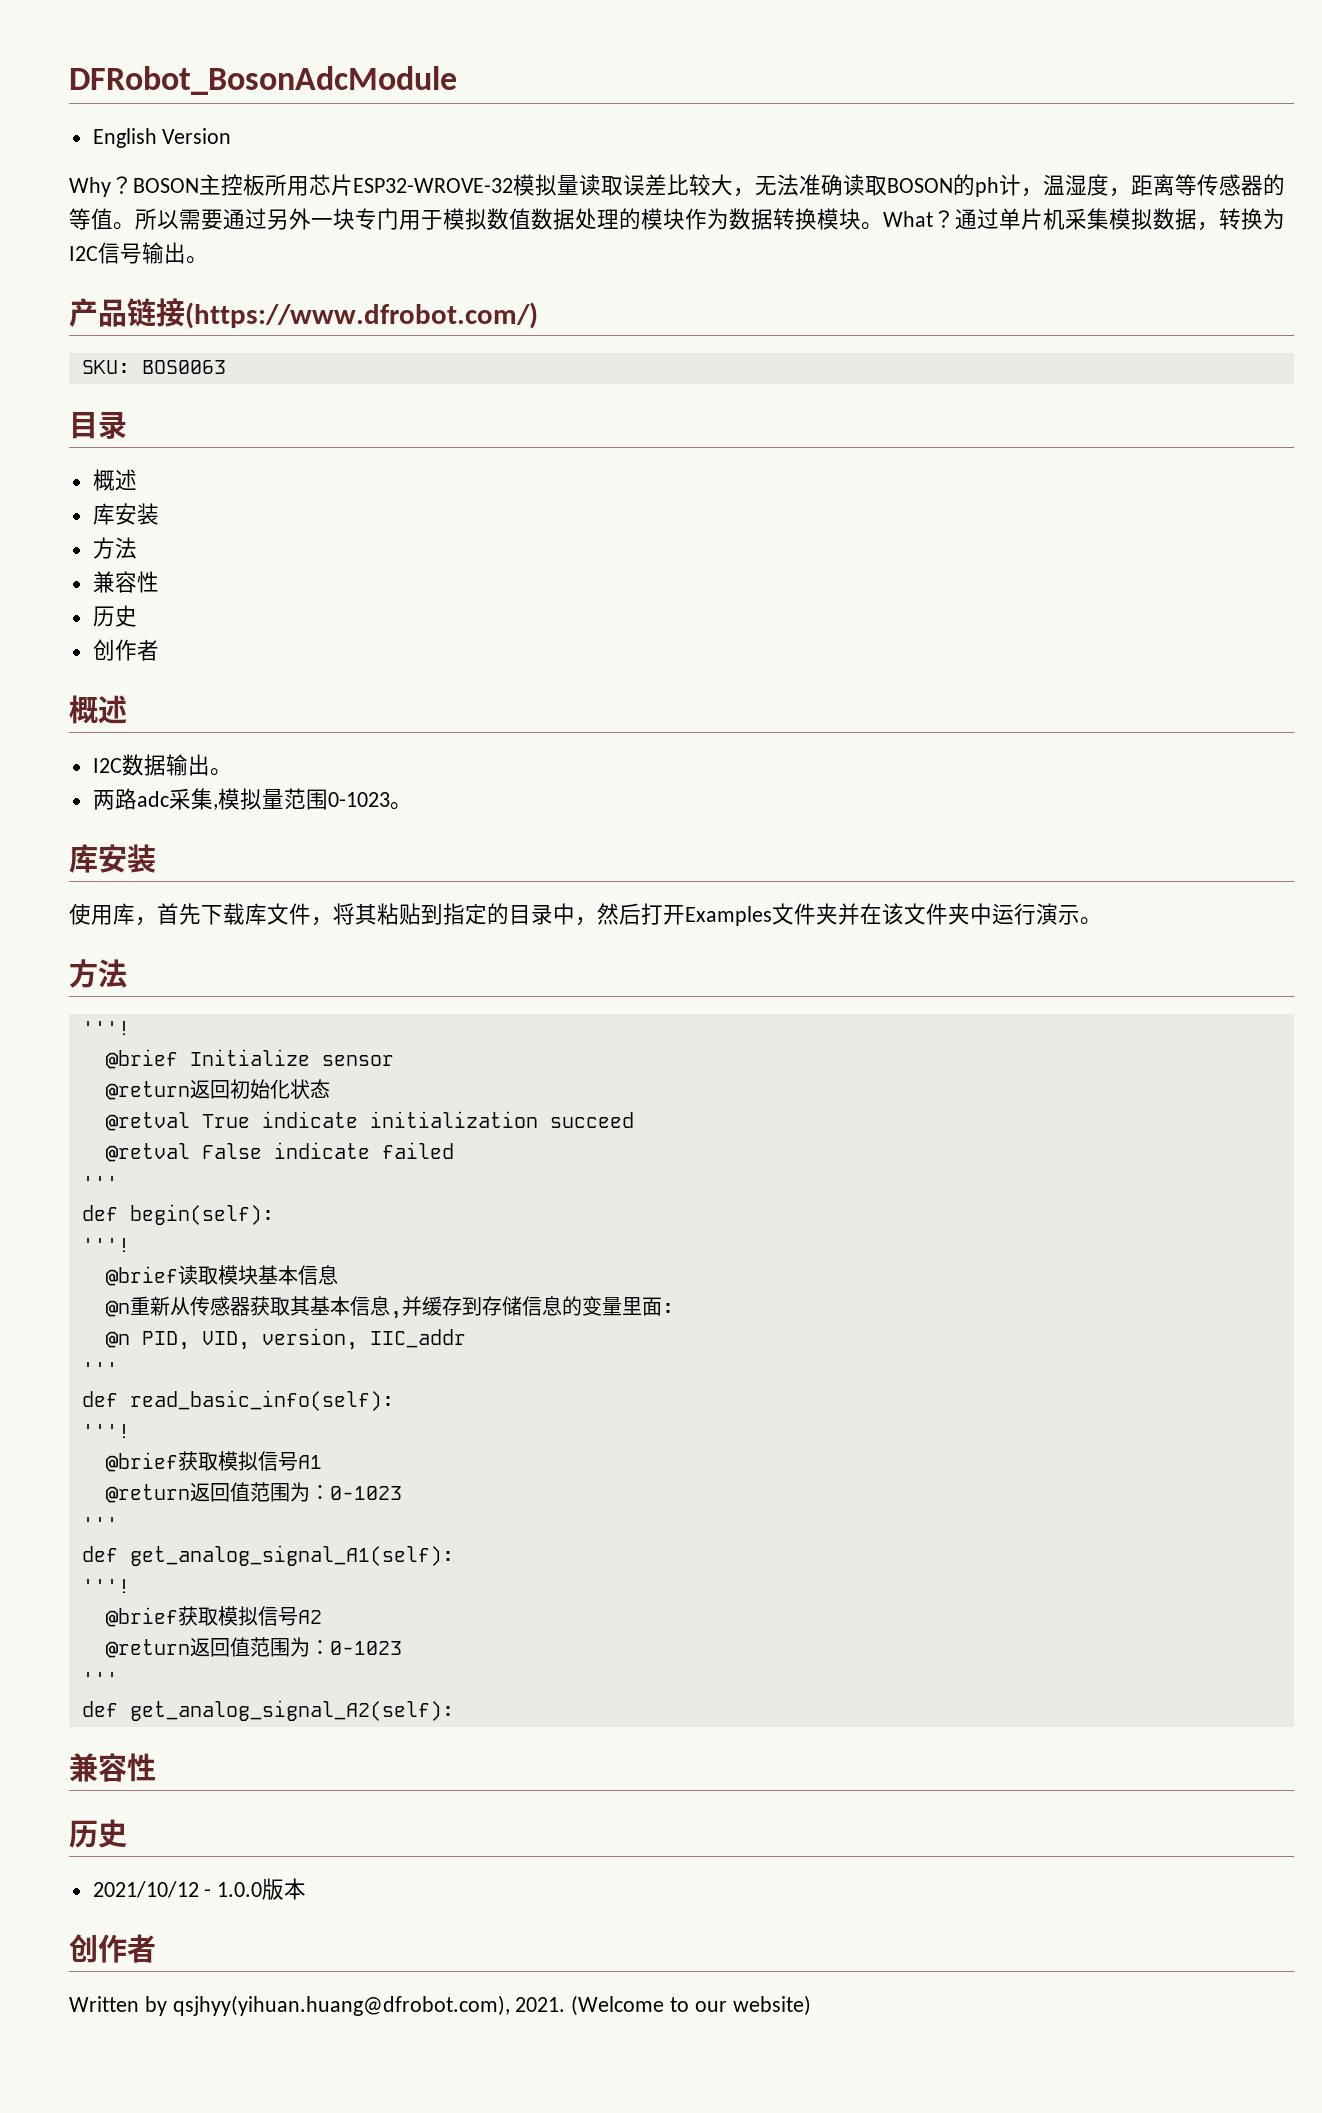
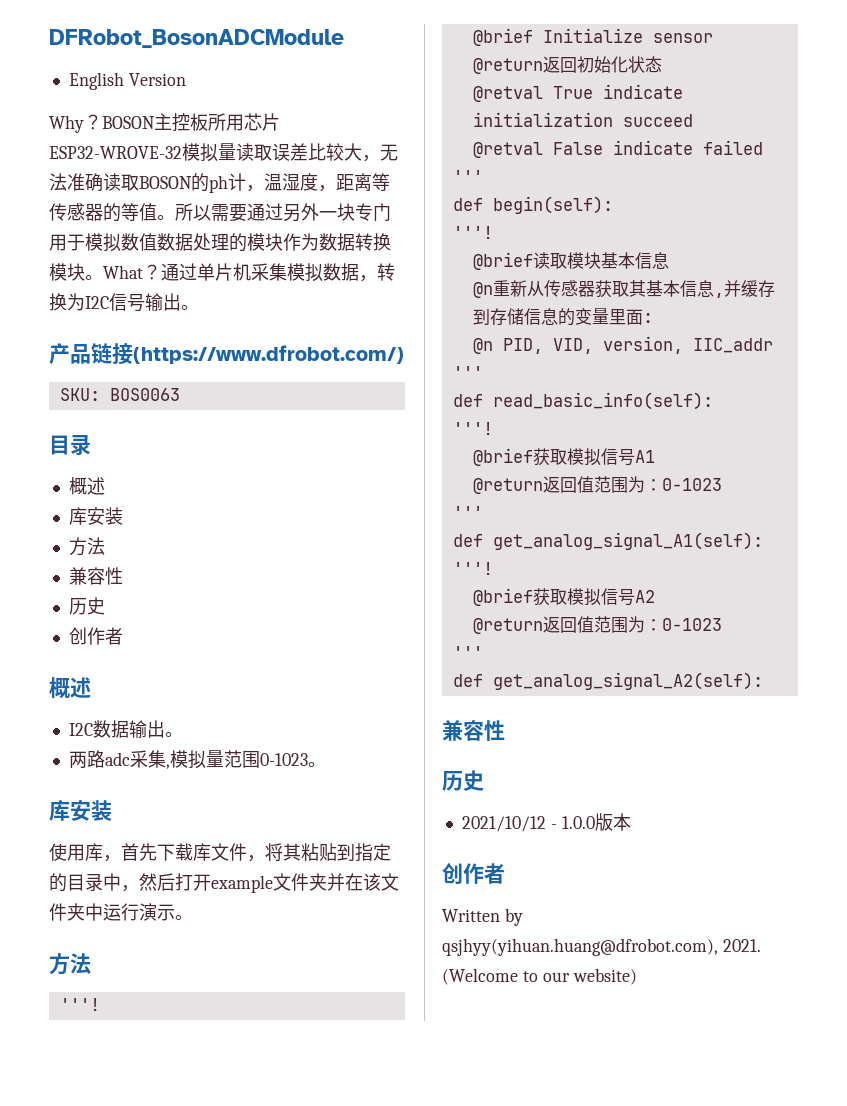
[69,66,457,95] DFRobot_BosonAdcModule -> [49,29,344,48] DFRobot_BosonADCModule
[685,906,772,926] Examples -> [211,875,273,893] example

